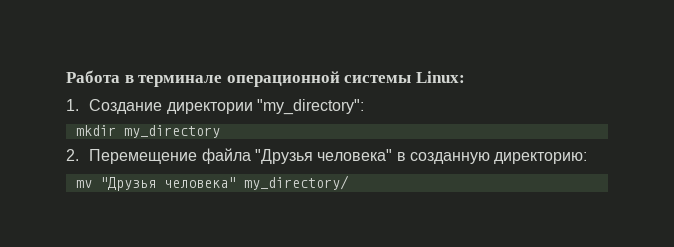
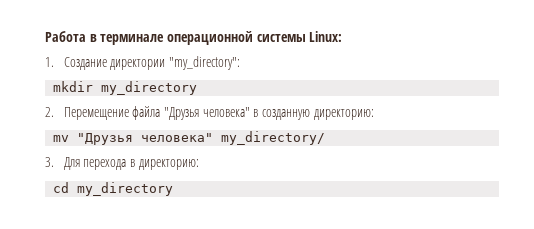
(349, 182) none -> [45,157,199,170] [53,182,174,196] // 3. Для перехода в директорию: // cd my_directory

